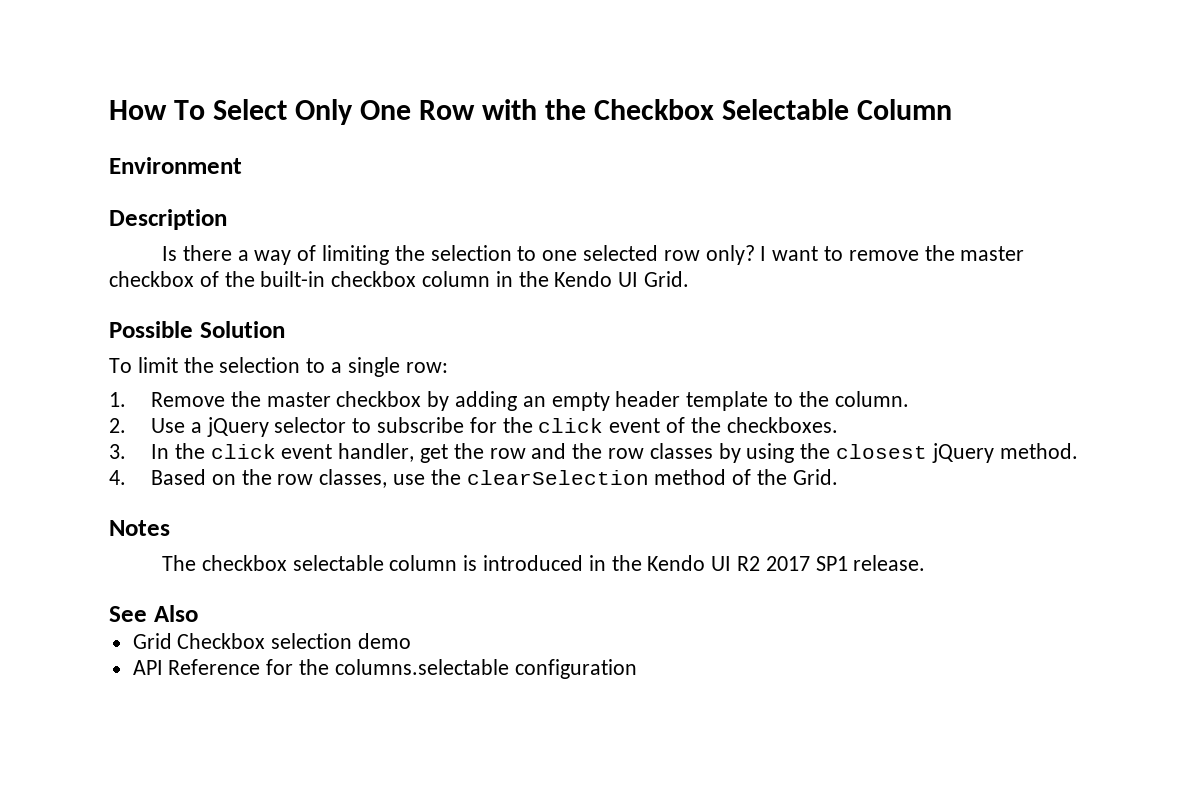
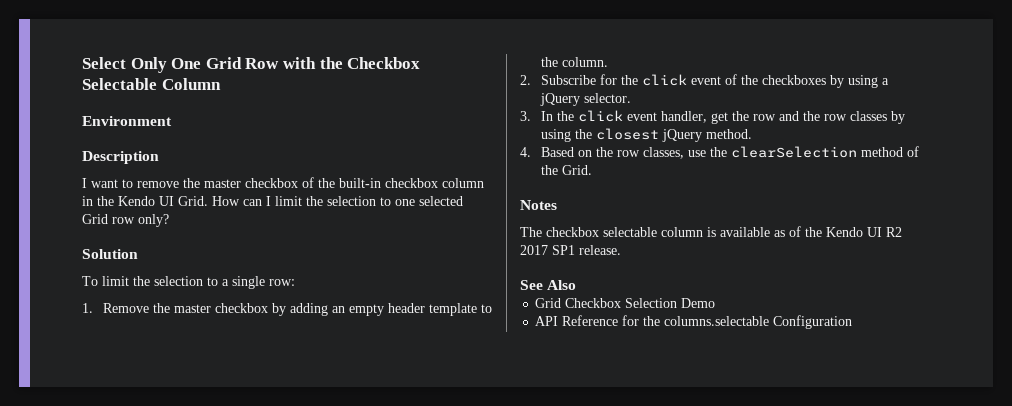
[109,100,205,120] How To -> (82, 63) none
(411, 110) none -> [205,57,242,69] Grid
[161,245,755,265] Is there a way of limiting the selection to one selected row only? -> (159, 157) none
[109,321,193,338] // Possible -> [212,196,463,206] [82,214,169,227] How can I limit the selection to one selected Grid row only? //
[150,417,464,437] Use a jQuery selector to subscribe -> [540,75,596,85] Subscribe
[726,417,838,433] checkboxes. -> [761,75,889,88] [539,93,631,106] checkboxes by using a jQuery selector.
[483,555,606,571] introduced in -> [720,226,801,237] available as of
[271,633,412,649] selection demo -> [625,298,716,308] Selection Demo
[514,659,637,679] configuration -> [773,315,853,329] Configuration

